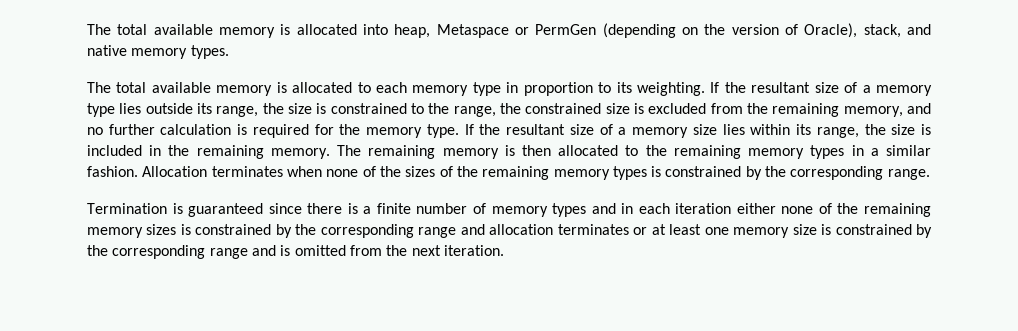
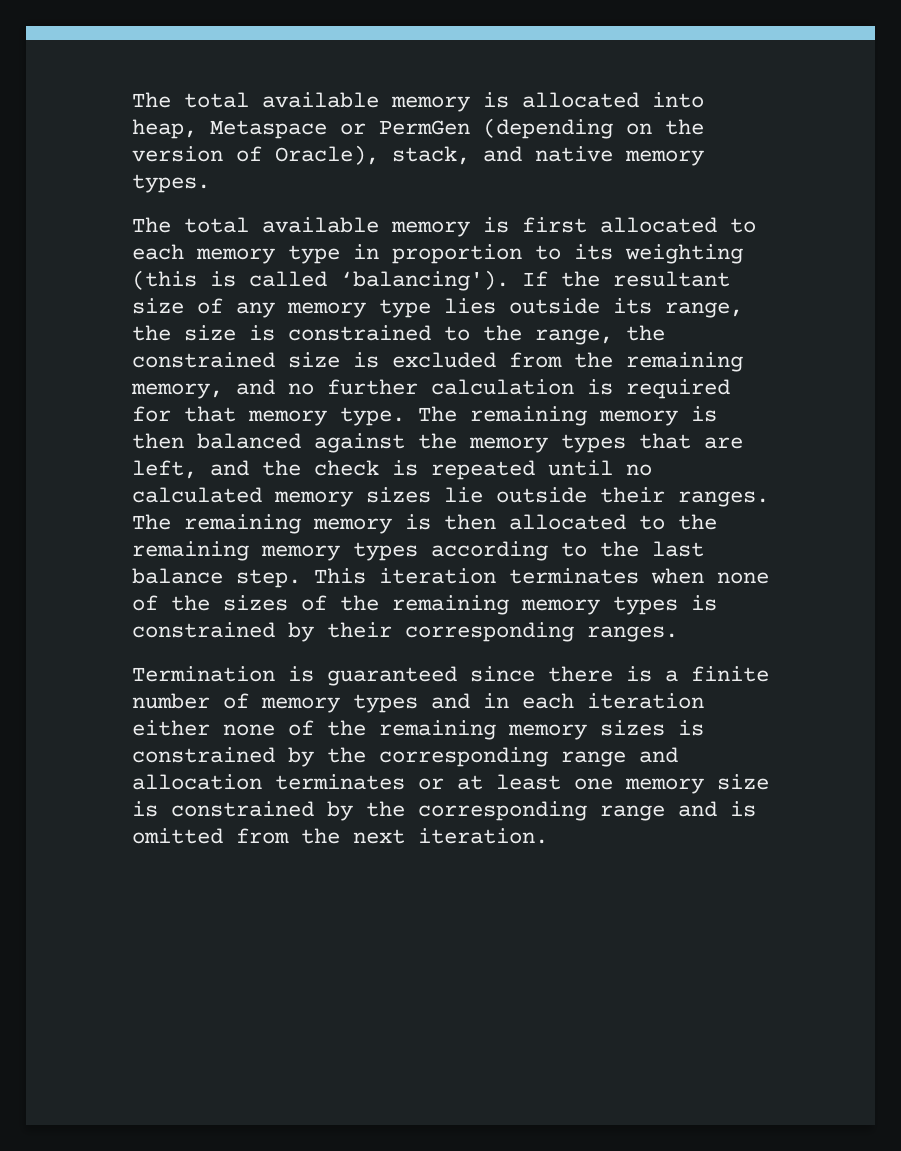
(287, 87) none -> [522,217,587,233] first
[637,82,871,96] weighting. If the resultant size of a -> [625,244,743,264] [132,270,730,291] [132,298,275,318] weighting (this is called ‘balancing'). If the resultant size of any
[339,124,932,138] [87,145,330,159] the memory type. If the resultant size of a memory size lies within its range, the size is included in the remaining memory. -> [184,406,717,426] [132,433,743,453] [132,460,652,480] [132,487,769,507] that memory type. The remaining memory is then balanced against the memory types that are left, and the check is repeated until no calculated memory sizes lie outside their ranges.
[851,145,931,156] [87,166,208,177] in a similar fashion. Allocation -> [431,541,704,561] [132,568,496,588] according to the last balance step. This iteration
[765,166,930,180] the corresponding range. -> [327,622,678,642] their corresponding ranges.

